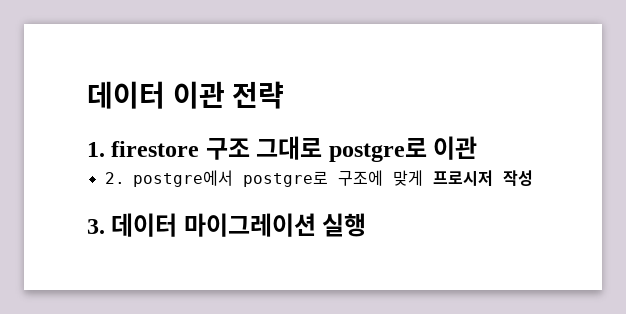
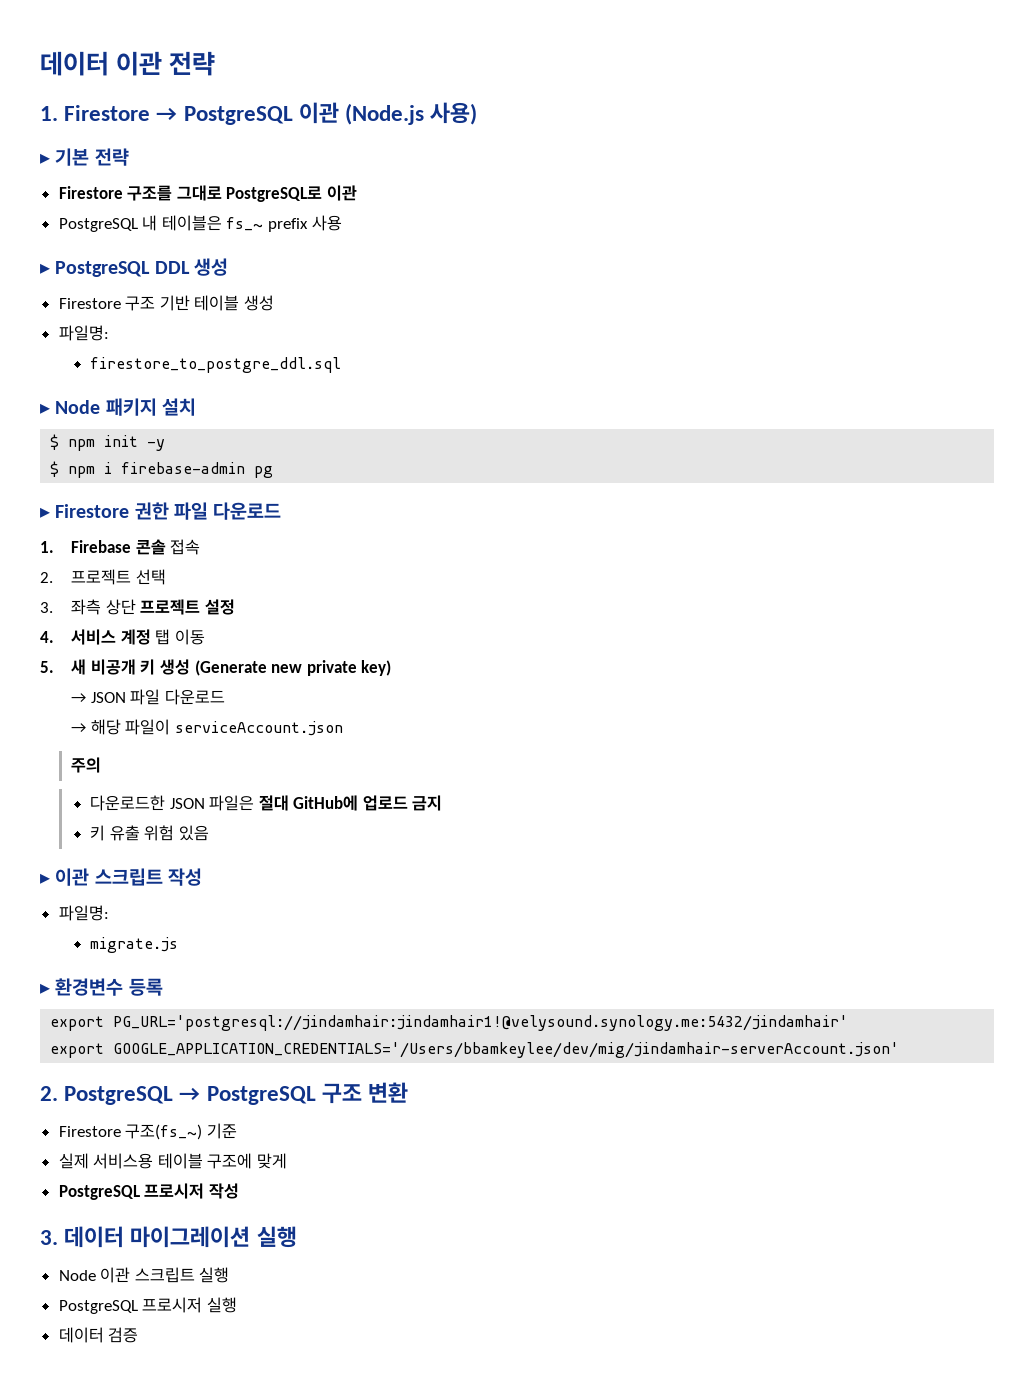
[111,136,478,162] [104,170,328,187] firestore 구조 그대로 postgre로 이관 // 2. postgre에서 postgre로 -> [64,102,478,125] [40,148,129,166] [58,185,358,202] [58,215,342,232] [40,258,228,277] [58,295,275,311] [58,325,109,341] [89,357,341,373] [40,398,196,416] [50,434,166,451] [50,461,274,478] [40,502,282,520] [40,539,201,555] [40,569,166,585] [40,599,236,615] [40,629,206,645] [40,659,392,676] [71,689,226,705] [71,719,344,736] [71,757,102,773] [89,795,443,811] [89,825,209,841] [40,868,202,886] [58,905,109,921] [89,937,178,953] [40,978,163,996] [50,1015,849,1031] [50,1042,900,1058] [40,1082,409,1105] [58,1123,237,1140] [58,1153,203,1169] Firestore → PostgreSQL 이관 (Node.js 사용) // ▸ 기본 전략 // Firestore 구조를 그대로 PostgreSQL로 이관 // PostgreSQL 내 테이블은 fs_~ prefix 사용 // ▸ PostgreSQL DDL 생성 // Firestore 구조 기반 테이블 생성 // 파일명: // firestore_to_postgre_ddl.sql // ▸ Node 패키지 설치 // $ npm init -y // $ npm i firebase-admin pg // ▸ Firestore 권한 파일 다운로드 // 1. Firebase 콘솔 접속 // 2. 프로젝트 선택 // 3. 좌측 상단 프로젝트 설정 // 4. 서비스 계정 탭 이동 // 5. 새 비공개 키 생성 (Generate new private key) // → JSON 파일 다운로드 // → 해당 파일이 serviceAccount.json // 주의 // 다운로드한 JSON 파일은 절대 GitHub에 업로드 금지 // 키 유출 위험 있음 // ▸ 이관 스크립트 작성 // 파일명: // migrate.js // ▸ 환경변수 등록 // export PG_URL='postgresql://jindamhair:jindamhair1!@velysound.synology.me:5432/jindamhair' // export GOOGLE_APPLICATION_CREDENTIALS='/Users/bbamkeylee/dev/mig/jindamhair-serverAccount.json' // 2. PostgreSQL → PostgreSQL 구조 변환 // Firestore 구조(fs_~) 기준 // 실제 서비스용 테이블
(423, 178) none -> [58,1185,140,1200] // PostgreSQL
(367, 225) none -> [58,1267,230,1283] [58,1297,237,1314] [58,1327,139,1343] // Node 이관 스크립트 실행 // PostgreSQL 프로시저 실행 // 데이터 검증

